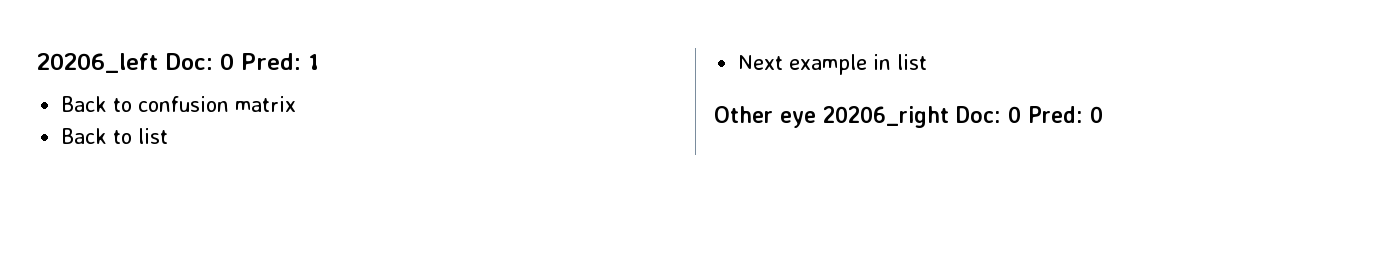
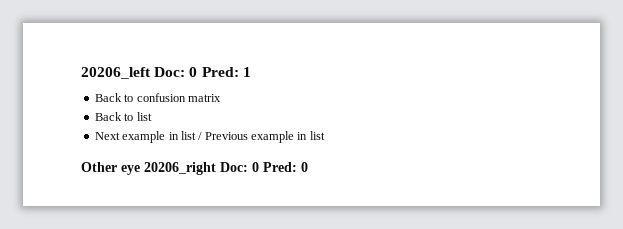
(928, 62) none -> [198,131,325,143] / Previous example in list

